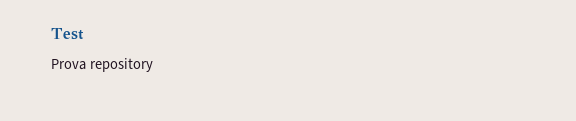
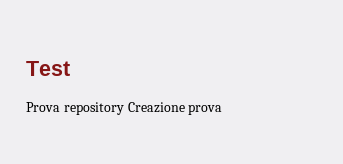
(153, 65) none -> [127,102,223,115] Creazione prova

